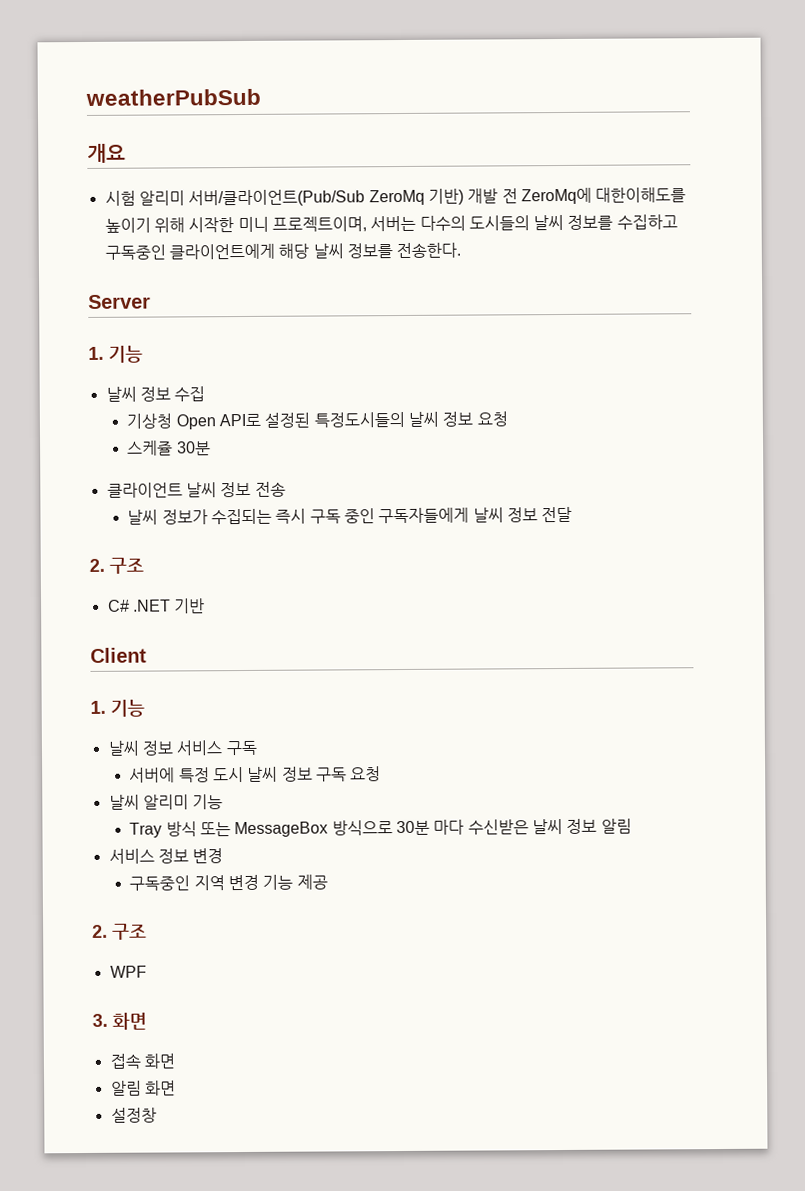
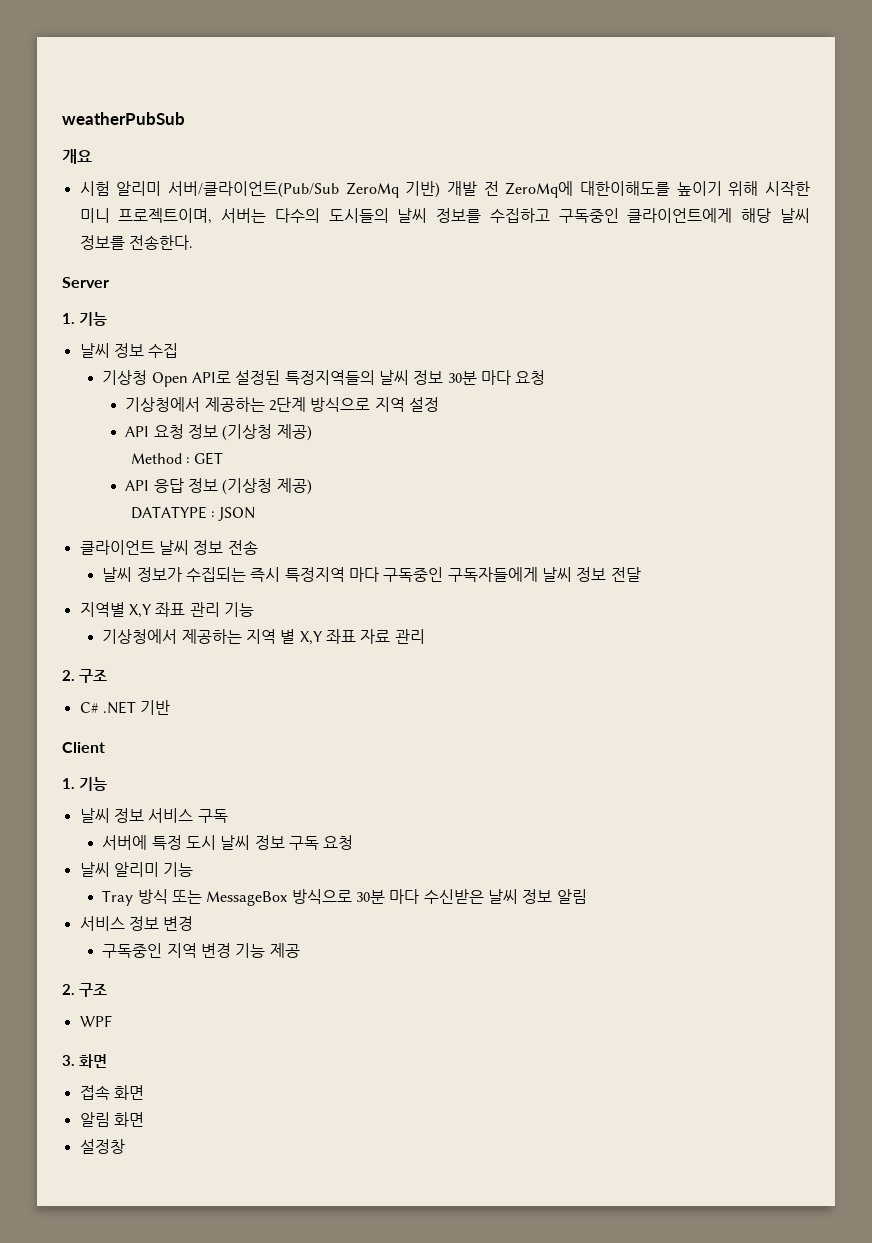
[313,411,508,428] [127,440,211,456] 특정도시들의 날씨 정보 요청 // 스케쥴 30분 -> [284,370,546,385] [125,397,439,412] [125,424,312,441] [130,452,224,465] [125,478,312,495] [130,506,256,521] 특정지역들의 날씨 정보 30분 마다 요청 // 기상청에서 제공하는 2단계 방식으로 지역 설정 // API 요청 정보 (기상청 제공) // Method : GET // API 응답 정보 (기상청 제공) // DATATYPE : JSON
[309,508,375,524] 구독 중인 -> [284,567,444,582] 특정지역 마다 구독중인
(573, 514) none -> [79,602,254,618] [102,629,425,645] // 지역별 X,Y 좌표 관리 기능 // 기상청에서 제공하는 지역 별 X,Y 좌표 자료 관리

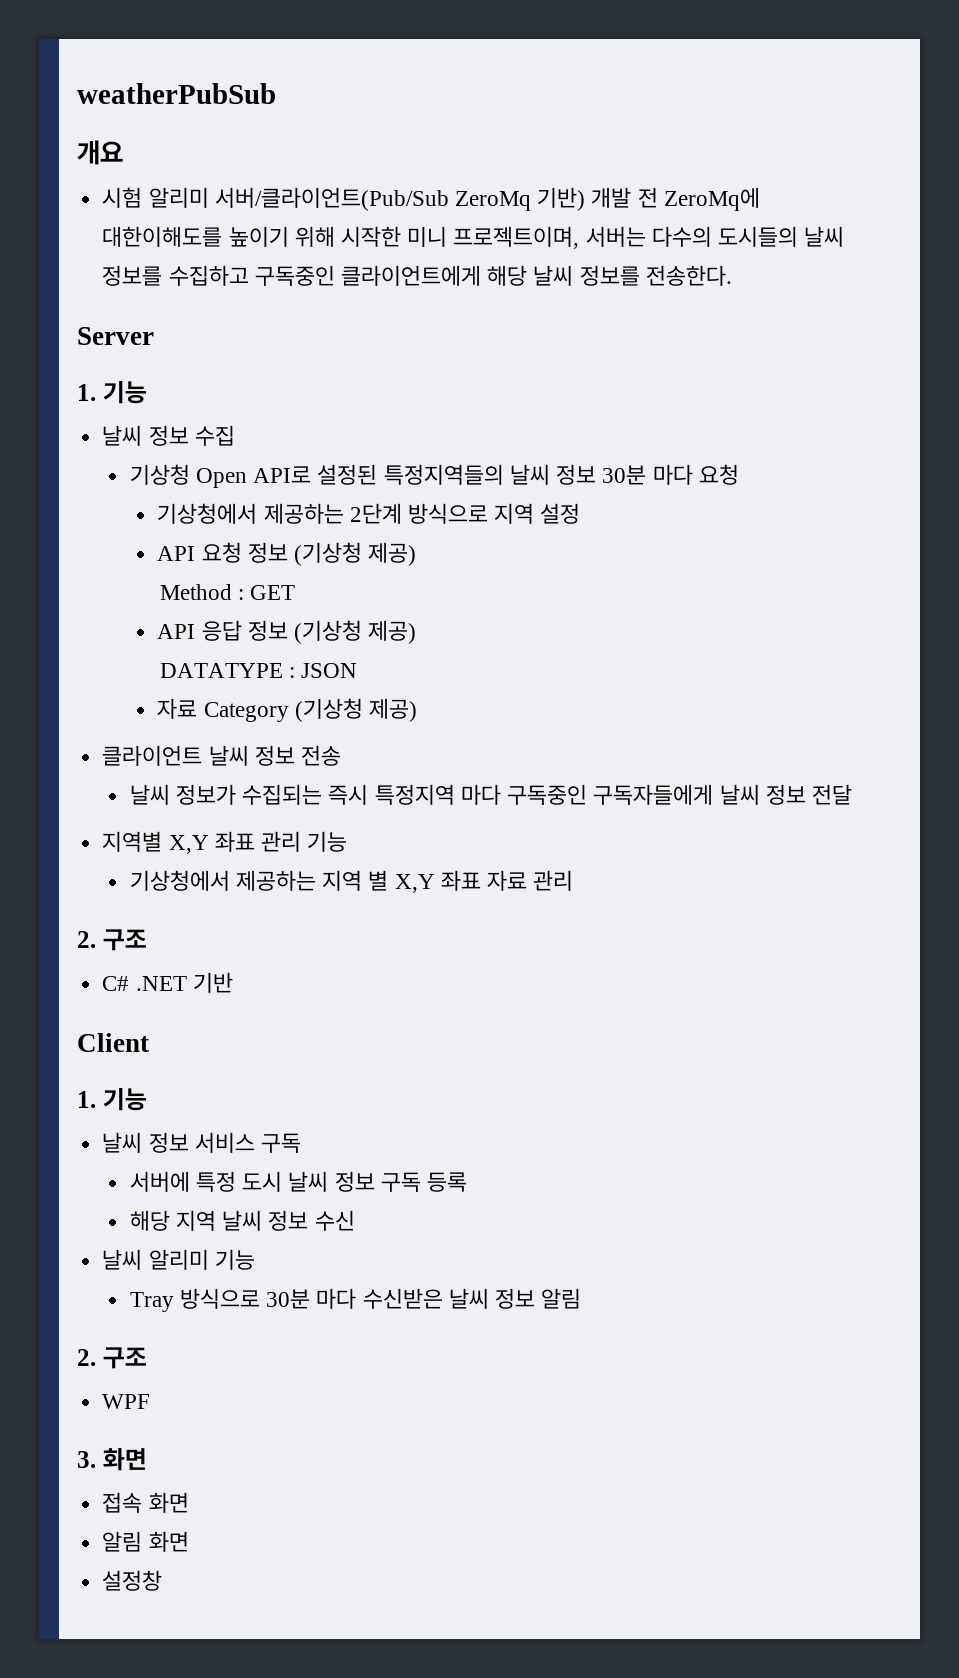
(256, 514) none -> [157,698,418,722] // 자료 Category (기상청 제공)
[323,835,354,850] 요청 -> [427,1172,468,1192] [129,1210,355,1231] 등록 // 해당 지역 날씨 정보 수신
[137,889,288,906] 방식 또는 MessageBox -> (174, 1302) none
[79,916,194,931] [102,943,300,958] // 서비스 정보 변경 // 구독중인 지역 변경 기능 제공 -> (582, 1298) none

